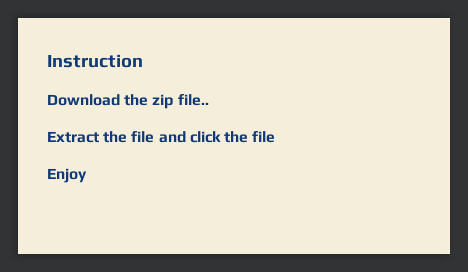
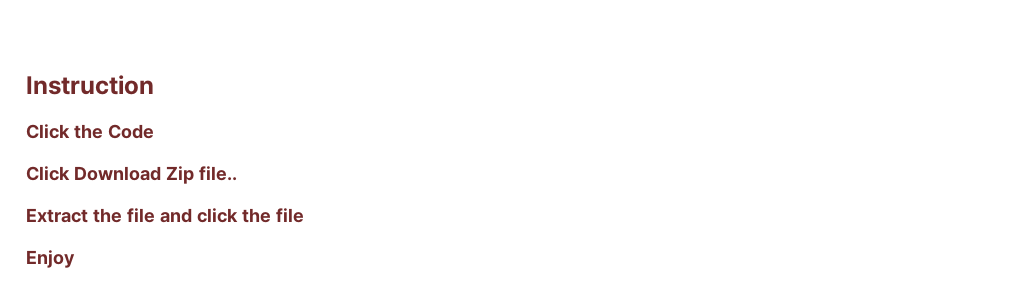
[47,94,174,109] Download the zip -> [26,124,154,139] [26,166,194,184] Click the Code // Click Download Zip

